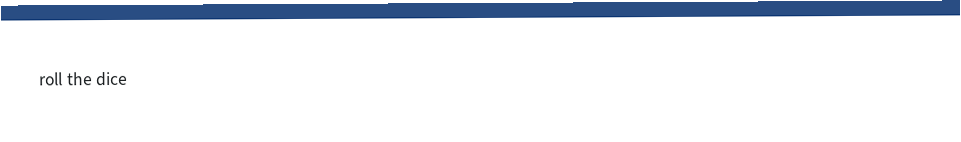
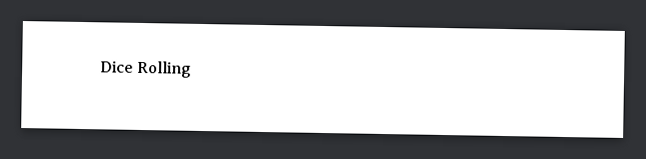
[39,71,129,87] roll the dice -> [100,60,193,78] Dice Rolling

